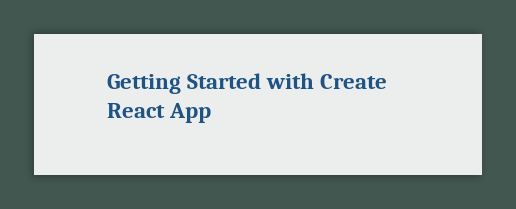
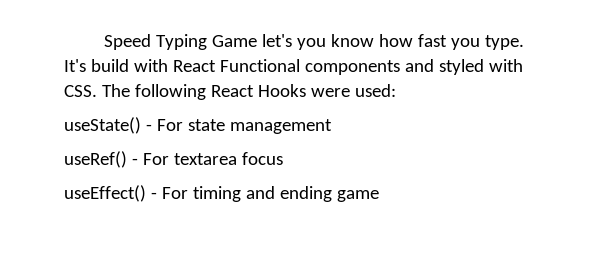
[107,73,388,94] [107,103,212,123] Getting Started with Create React App -> [103,34,524,50] [64,59,523,75] [64,84,396,100] [64,117,332,134] [64,151,283,168] [64,185,379,202] Speed Typing Game let's you know how fast you type. It's build with React Functional components and styled with CSS. The following React Hooks were used: // useState() - For state management // useRef() - For textarea focus // useEffect() - For timing and ending game

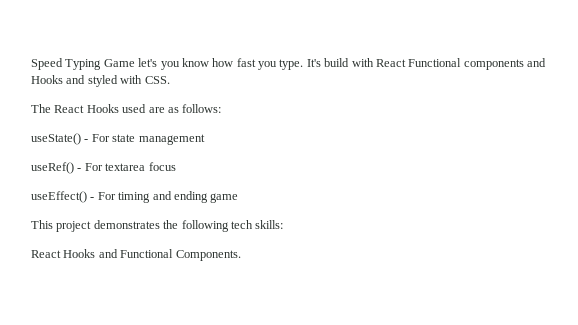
(434, 65) none -> [31,75,86,84] Hooks and
[101,84,396,100] The following React Hooks were used: -> [31,104,222,113] // The React Hooks used are as follows:
(379, 196) none -> [31,220,284,232] [31,249,241,261] // This project demonstrates the following tech skills: // React Hooks and Functional Components.

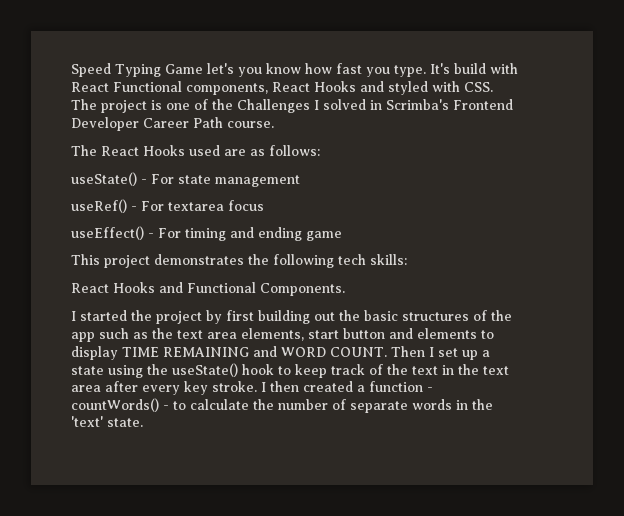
[463,58,546,70] components and -> [186,82,310,95] components, React
(170, 80) none -> [71,99,513,113] [71,117,274,131] The project is one of the Challenges I solved in Scrimba's Frontend Developer Career Path course.
(241, 255) none -> [71,310,512,324] [71,328,494,342] [71,346,490,360] [71,363,509,378] [71,381,433,395] [71,398,493,413] [71,416,143,427] // I started the project by first building out the basic structures of the app such as the text area elements, start button and elements to display TIME REMAINING and WORD COUNT. Then I set up a state using the useState() hook to keep track of the text in the text area after every key stroke. I then created a function - countWords() - to calculate the number of separate words in the 'text' state.

